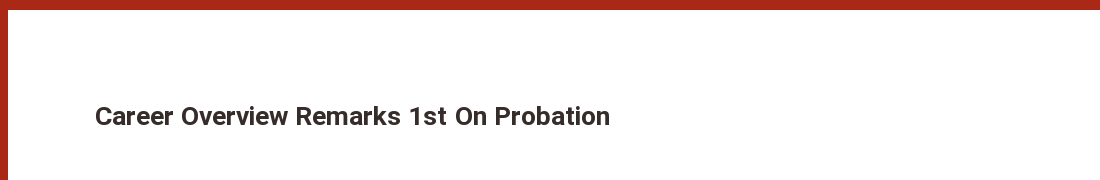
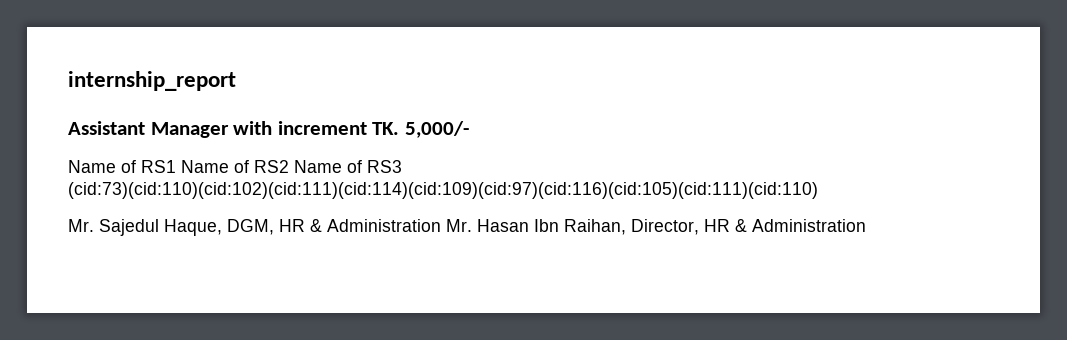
[95,106,610,125] Career Overview Remarks 1st On Probation -> [68,71,236,91] [68,121,469,138] [68,160,402,173] [68,182,818,199] [68,219,866,236] internship_report // Assistant Manager with increment TK. 5,000/- // Name of RS1 Name of RS2 Name of RS3 (cid:73)(cid:110)(cid:102)(cid:111)(cid:114)(cid:109)(cid:97)(cid:116)(cid:105)(cid:111)(cid:110) // Mr. Sajedul Haque, DGM, HR & Administration Mr. Hasan Ibn Raihan, Director, HR & Administration

